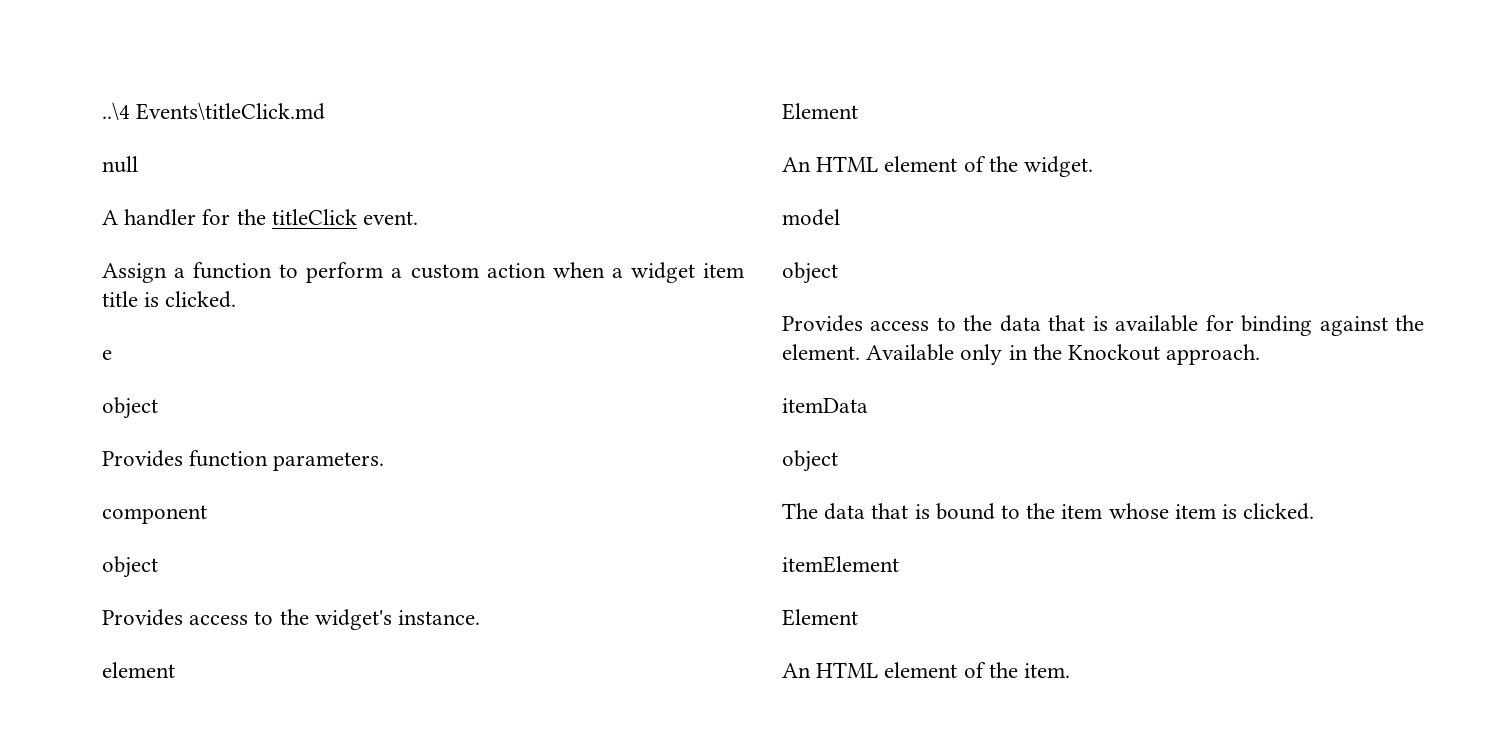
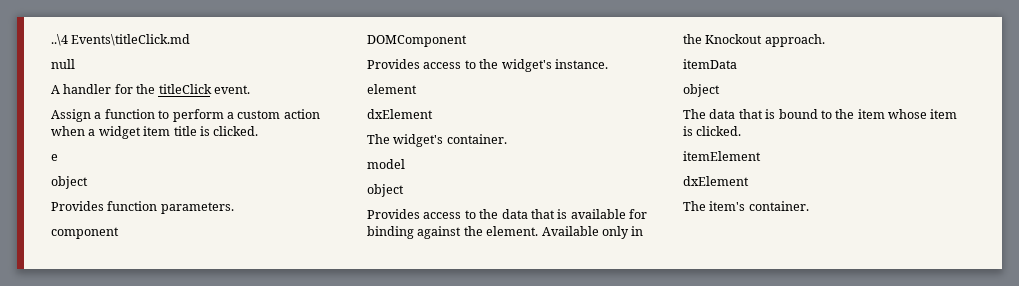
[102,556,158,578] object -> [367,35,467,47] DOMComponent
[782,103,858,120] [782,156,1094,177] Element // An HTML element of the widget. -> [367,109,433,119] [367,134,507,147] dxElement // The widget's container.
[782,609,858,626] [782,662,1071,678] Element // An HTML element of the item. -> [683,176,749,186] [683,201,809,211] dxElement // The item's container.

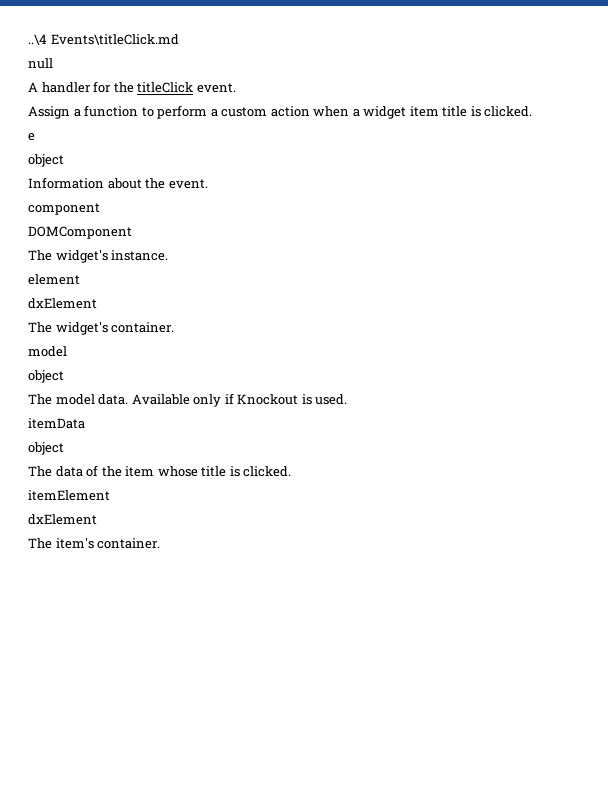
[51,201,234,214] [51,227,119,239] [367,35,467,47] [367,59,499,69] Provides function parameters. // component // DOMComponent // Provides access to the -> [28,177,208,189] [28,203,100,215] [28,226,132,239] [28,250,52,261] Information about the event. // component // DOMComponent // The
[367,209,647,219] [367,226,644,239] [683,34,825,47] Provides access to the data that is available for binding against the element. Available only in the Knockout approach. -> [28,393,348,407] The model data. Available only if Knockout is used.
[738,109,832,119] that is bound to -> [86,465,99,477] of
[930,109,958,119] item -> [201,466,227,477] title

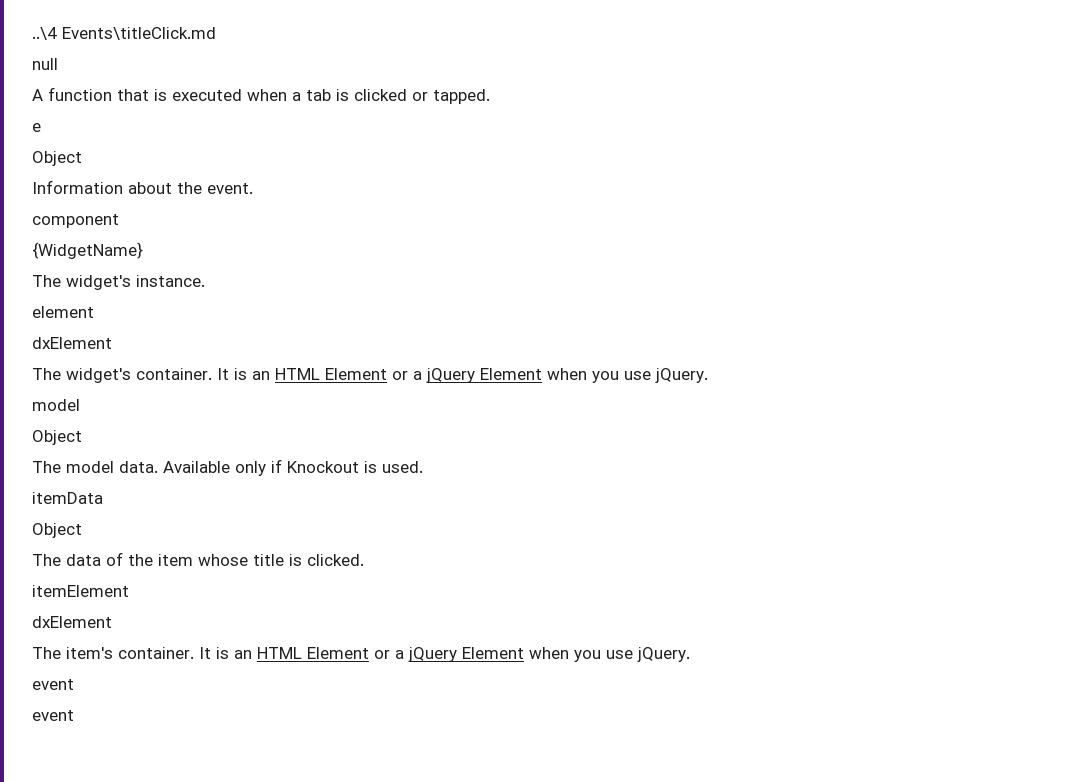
[41,81,236,93] [28,105,533,119] handler for the titleClick event. // Assign a function to perform a custom action when a widget item title is clicked. -> [48,87,490,104] function that is executed when a tab is clicked or tapped.
[28,154,64,167] object -> [32,151,82,166] Object
[28,226,132,239] DOMComponent -> [32,242,143,259] {WidgetName}
(175, 327) none -> [217,368,708,383] It is an HTML Element or a jQuery Element when you use jQuery.
[28,370,64,383] object -> [32,430,82,445] Object
[28,442,64,455] object -> [32,523,82,538] Object
(161, 543) none -> [199,647,690,662] [32,679,74,690] [32,710,74,721] It is an HTML Element or a jQuery Element when you use jQuery. // event // event

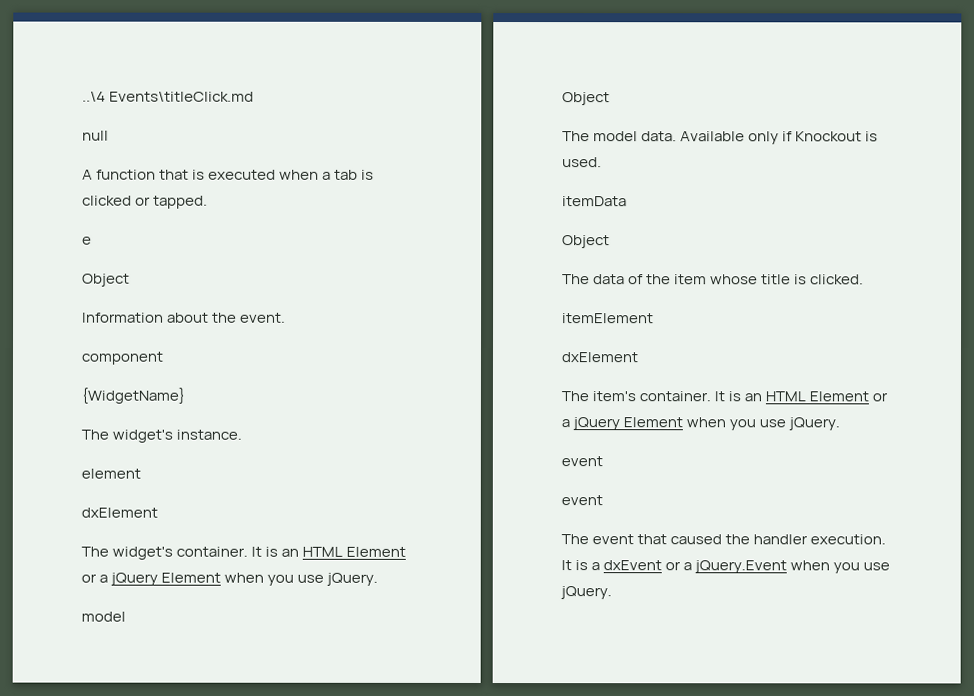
(74, 715) none -> [561,534,887,545] [561,560,891,574] [560,586,612,600] // The event that caused the handler execution. It is a dxEvent or a jQuery.Event when you use jQuery.

